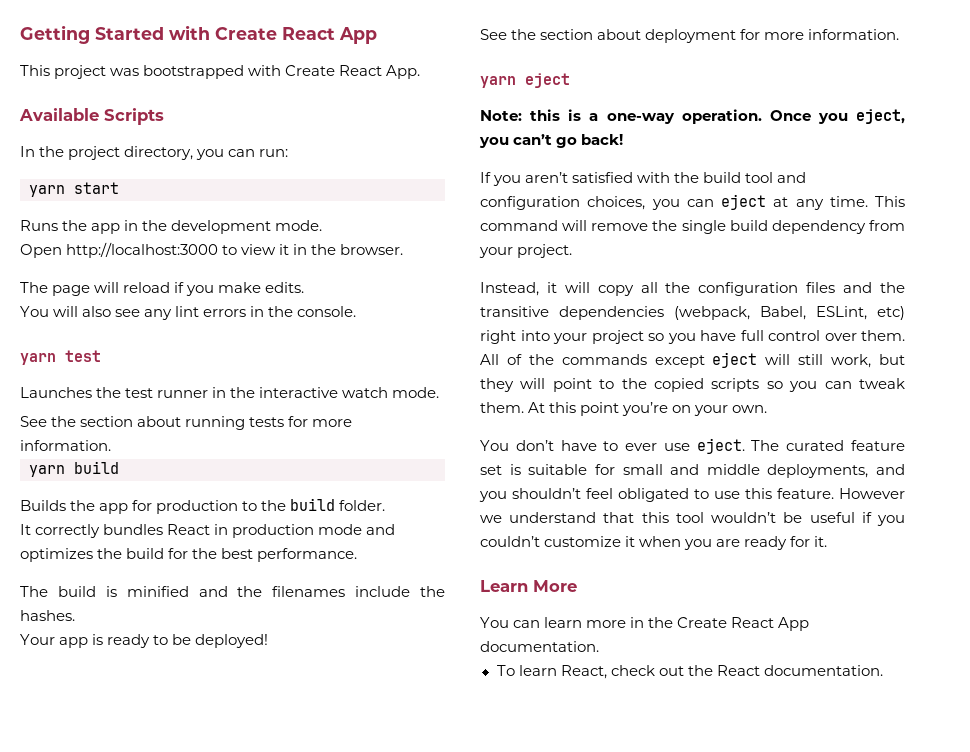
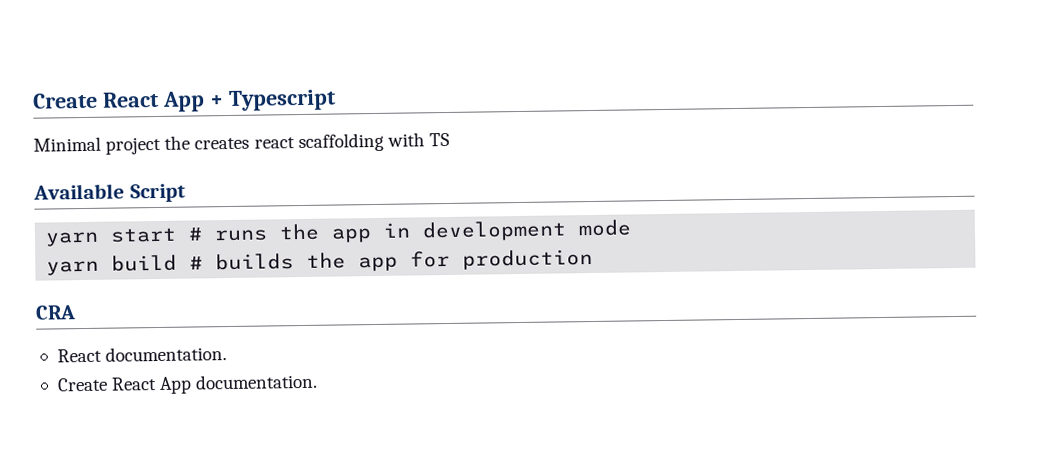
[20,25,377,44] [20,65,421,79] [19,108,164,125] [20,146,289,160] Getting Started with Create React App // This project was bootstrapped with Create React App. // Available Scripts // In the project directory, you can run: -> [32,89,336,112] [33,132,450,155] [33,183,186,203] Create React App + Typescript // Minimal project the creates react scaffolding with TS // Available Script
[20,220,58,231] // Runs -> [188,227,269,242] # runs
[142,220,323,234] [20,242,404,258] [20,282,305,296] [20,306,357,320] [20,350,101,365] [20,387,440,398] [20,416,353,430] [20,440,111,451] the development mode. // Open http://localhost:3000 to view it in the browser. // The page will reload if you make edits. // You will also see any lint errors in the console. // yarn test // Launches the test runner in the interactive watch mode. // See the section about running tests for more information. -> [422,219,632,242] development mode
[20,500,66,511] // Builds -> [189,253,295,271] # builds
[242,498,386,511] [20,524,396,538] [20,548,358,562] [20,586,445,597] [20,610,75,621] [20,634,269,648] [480,29,900,43] [480,73,570,88] [480,109,905,124] [479,134,624,148] [480,172,807,186] [480,194,905,210] [480,220,905,234] [479,244,573,258] [480,282,905,296] [480,306,905,320] [480,330,905,344] [480,352,906,368] [480,378,905,392] [480,402,768,416] [480,438,905,454] [480,464,905,478] [479,488,905,502] [480,512,905,526] [480,536,828,550] [480,580,577,592] [480,617,810,631] [480,641,599,652] [496,665,760,679] to the build folder. // It correctly bundles React in production mode and optimizes the build for the best performance. // The build is minified and the filenames include the hashes. // Your app is ready to be deployed! // See the section about deployment for more information. // yarn eject // Note: this is a one-way operation. Once you eject, you can’t go back! // If you aren’t satisfied with the build tool and configuration choices, you can eject at any time. This command will remove the single build dependency from your project. // Instead, it will copy all the configuration files and the transitive dependencies (webpack, Babel, ESLint, etc) right into your project so you have full control over them. All of the commands except eject will still work, but they will point to the copied scripts so you can tweak them. At this point you’re on your own. // You don’t have to ever use eject. The curated feature set is suitable for small and middle deployments, and you shouldn’t feel obligated to use this feature. However we understand that this tool wouldn’t be useful if you couldn’t customize it when you are ready for it. // Learn More // You can learn more in the Create React App documentation. // To learn React, check out the React -> [35,305,76,320] [56,346,228,363] [56,376,193,394] // CRA // React documentation. // Create React App

